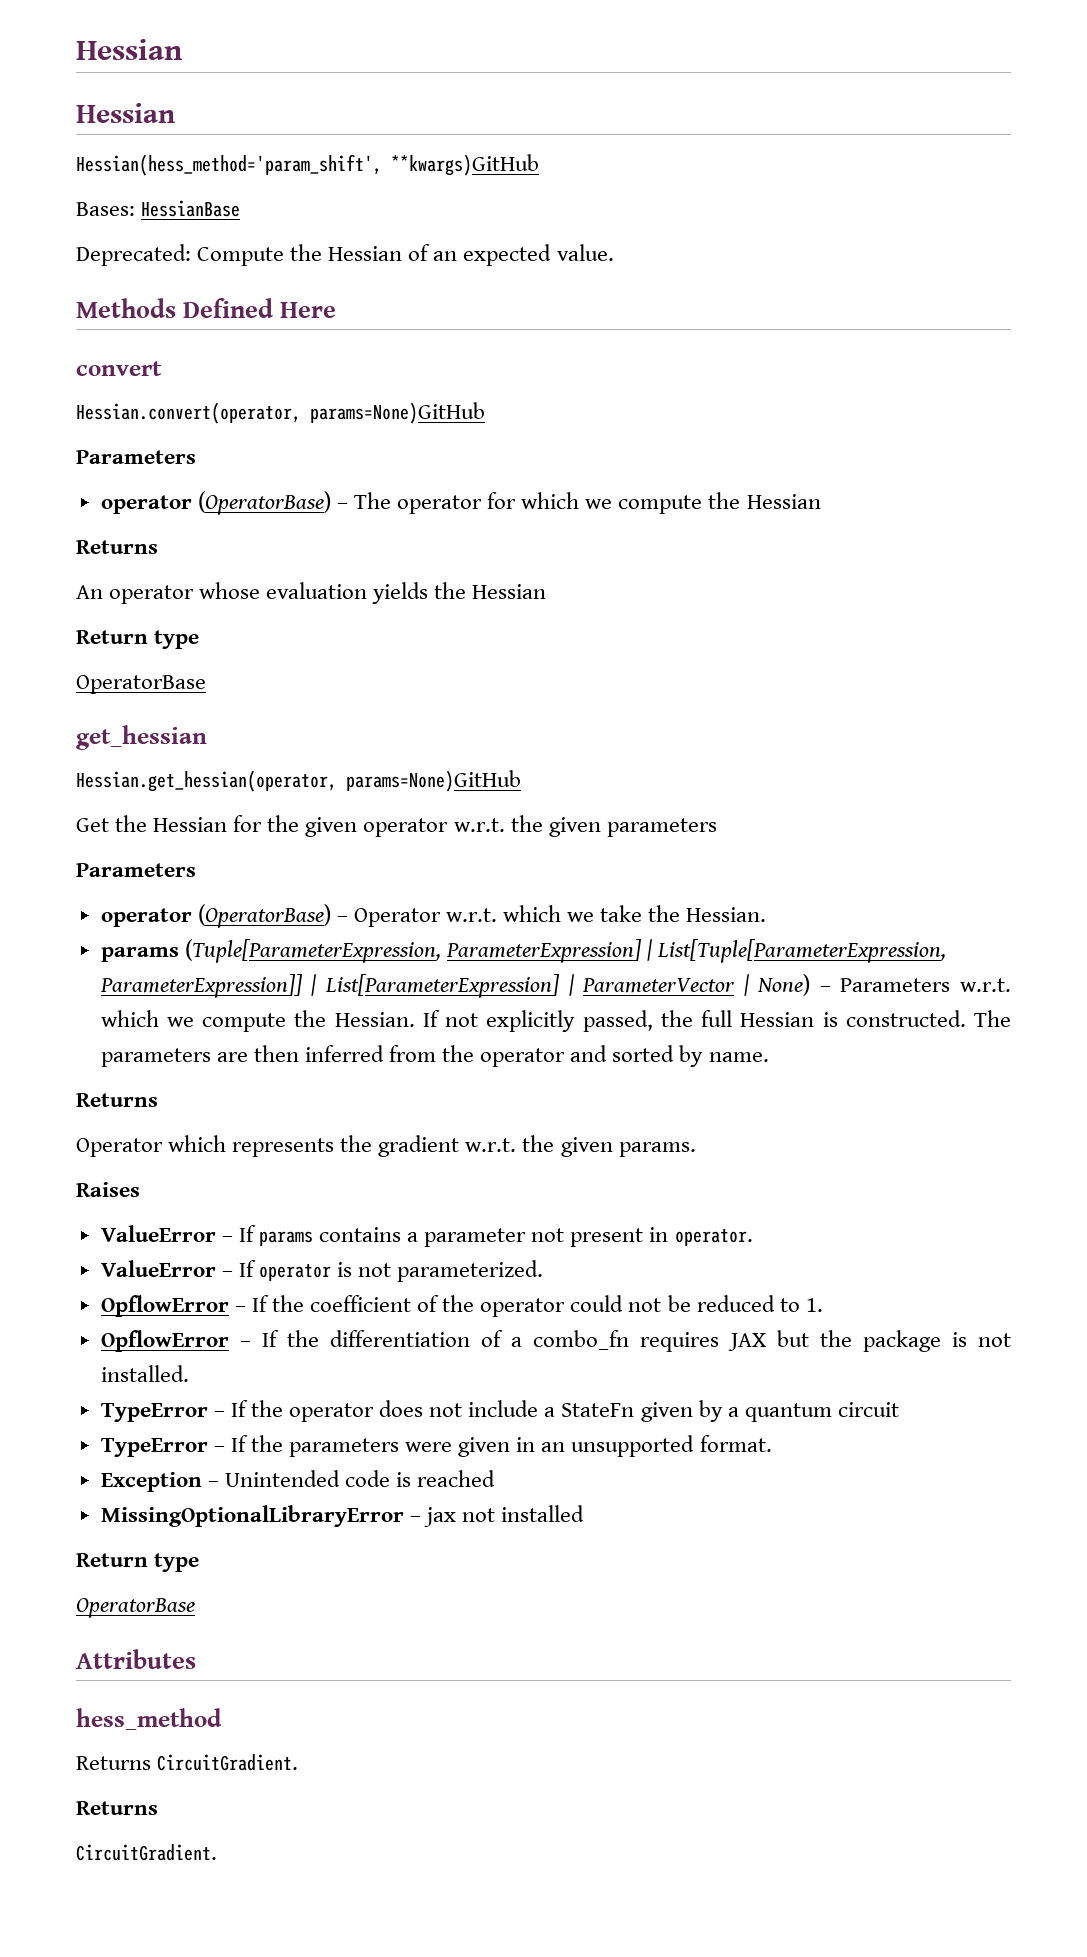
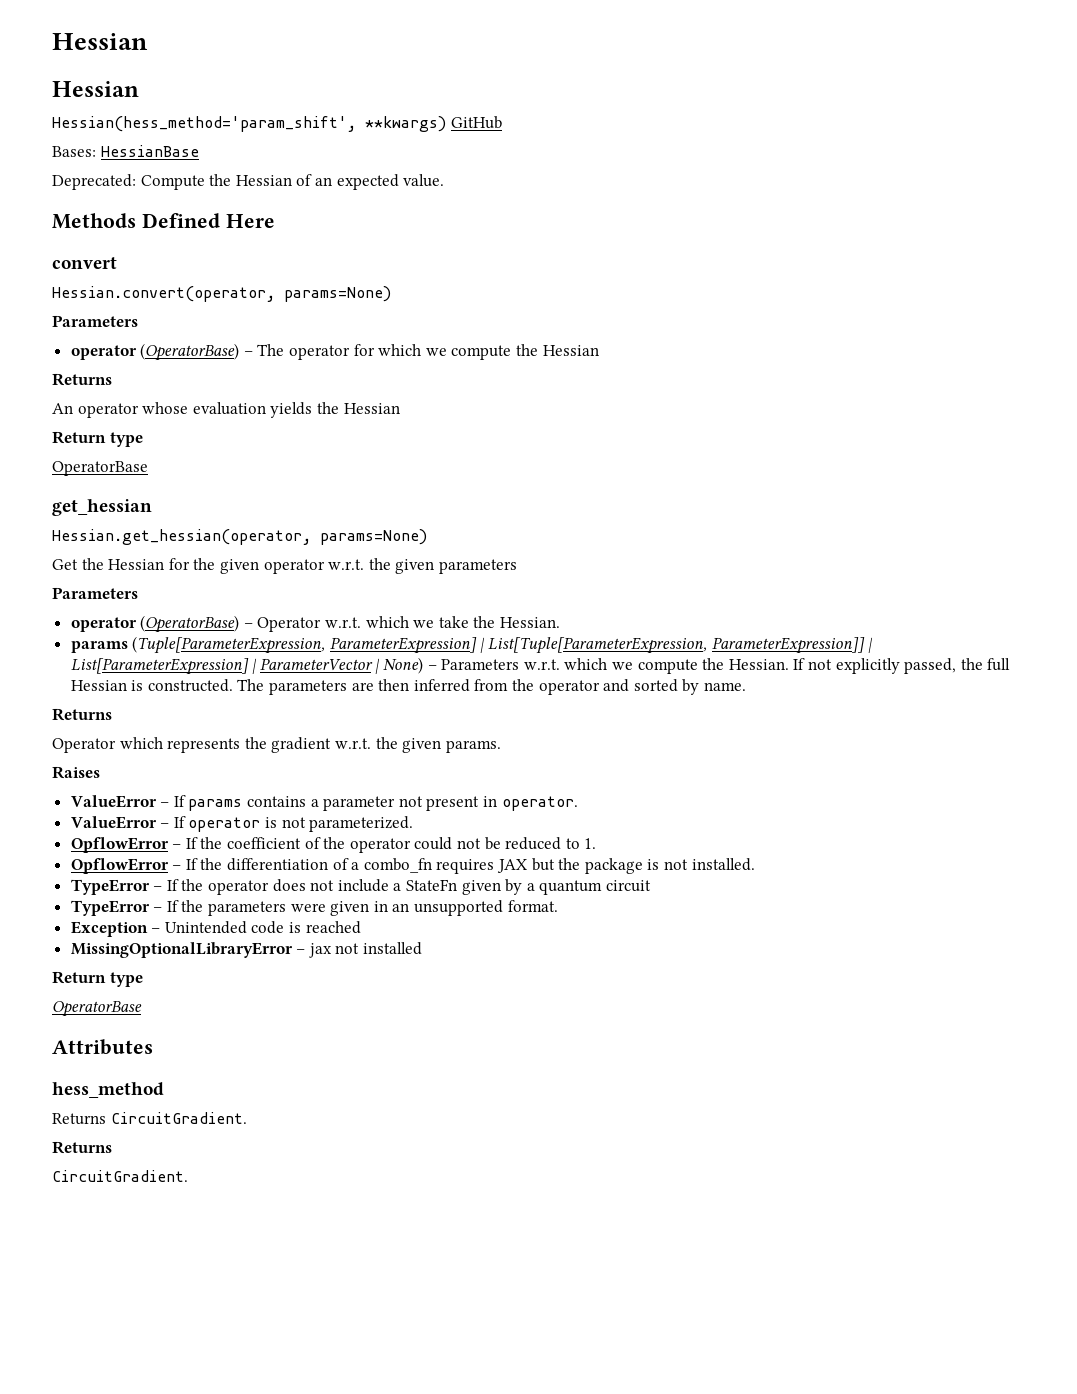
[391,154,539,176] **kwargs)GitHub -> [365,116,502,132] **kwargs) GitHub
[310,402,485,424] params=None)GitHub -> [284,286,391,302] params=None)
[346,770,521,792] params=None)GitHub -> [320,529,427,545] params=None)

